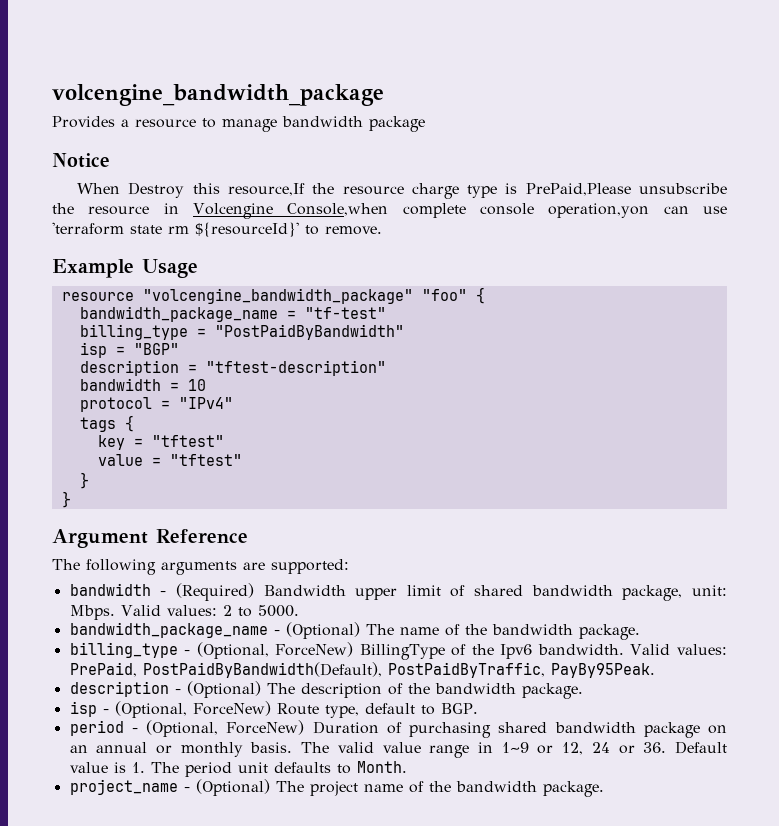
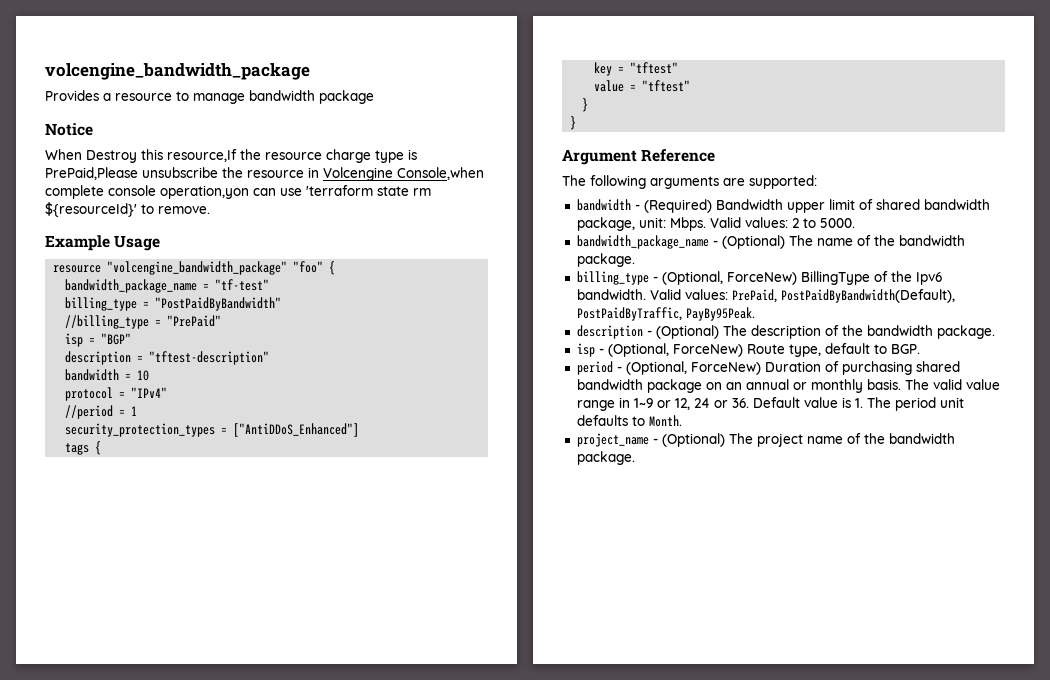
(404, 332) none -> [65,315,222,329] // //billing_type = "PrePaid"
(233, 403) none -> [65,405,138,419] [65,423,360,437] // //period = 1 // security_protection_types = ["AntiDDoS_Enhanced"]

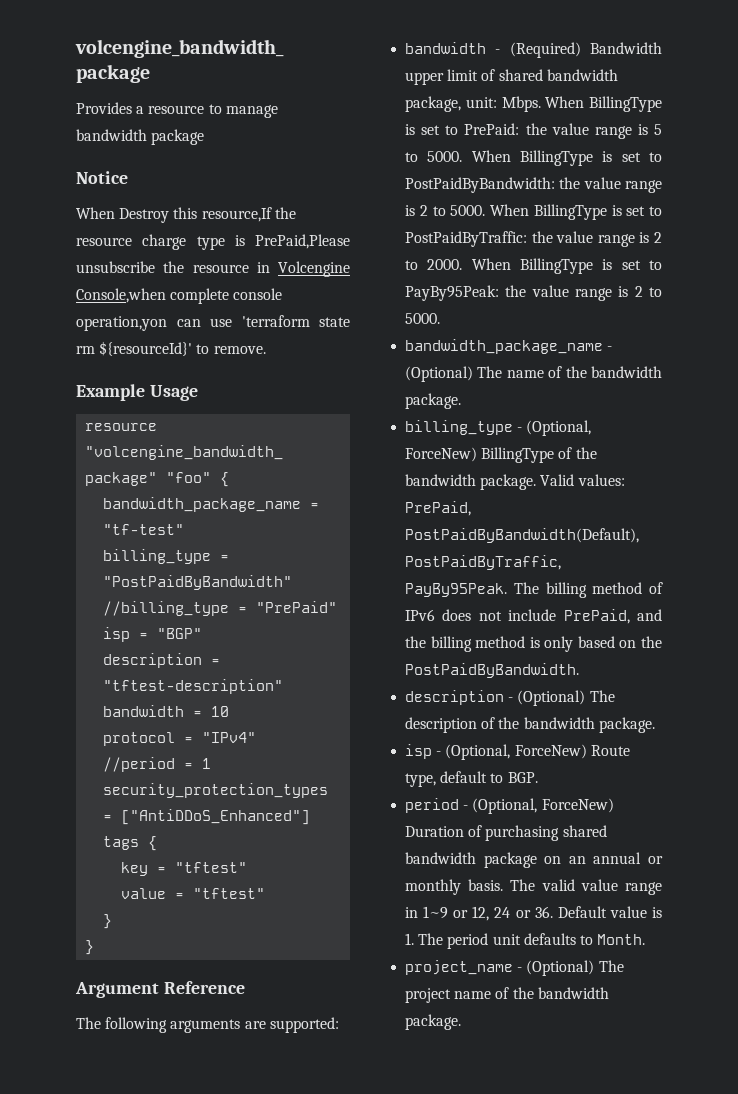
[709,217,788,228] Valid values: -> [545,96,662,112] [405,123,662,139] [405,150,662,166] [405,177,662,193] [405,204,662,220] [405,231,662,247] [405,258,662,274] [405,285,629,301] When BillingType is set to PrePaid: the value range is 5 to 5000. When BillingType is set to PostPaidByBandwidth: the value range is 2 to 5000. When BillingType is set to PostPaidByTraffic: the value range is 2 to 2000. When BillingType is set to PayBy95Peak: the value range is
[915,272,942,285] [576,289,646,300] Ipv6 bandwidth. -> [405,474,537,490] bandwidth package.
(755, 314) none -> [513,582,663,598] [405,609,662,624] [405,636,662,652] [405,663,580,678] The billing method of IPv6 does not include PrePaid, and the billing method is only based on the PostPaidByBandwidth.

